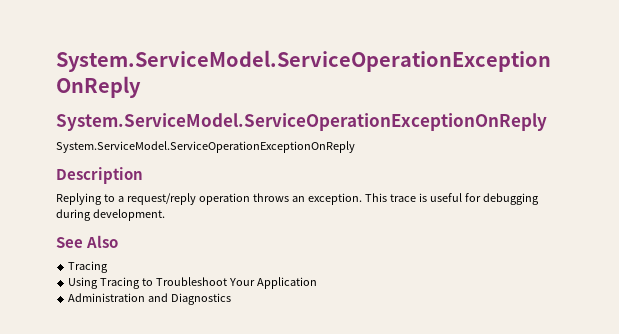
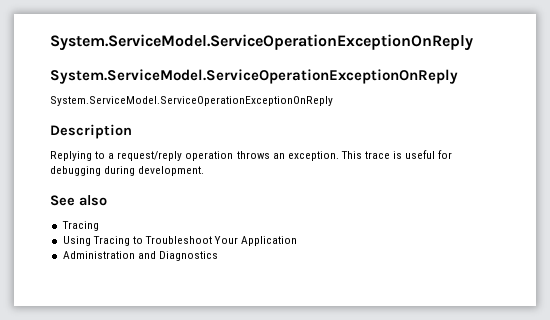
[86,235,119,248] Also -> [79,195,107,206] also

